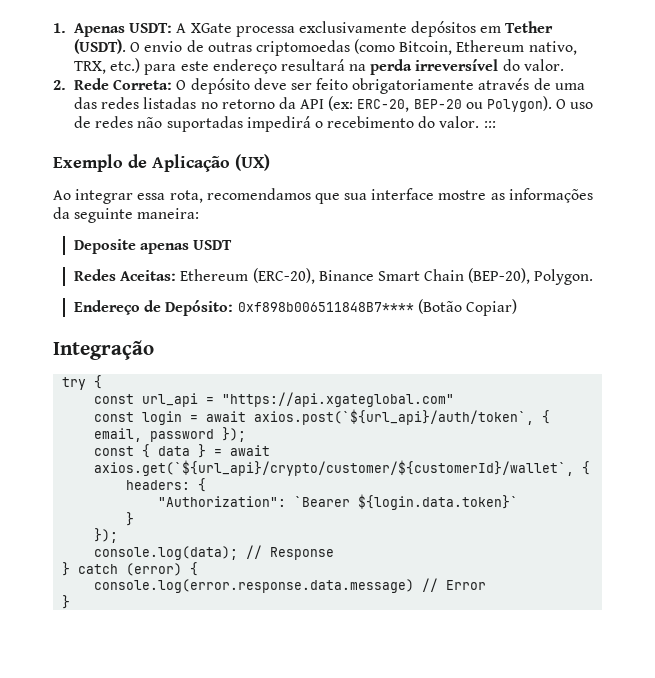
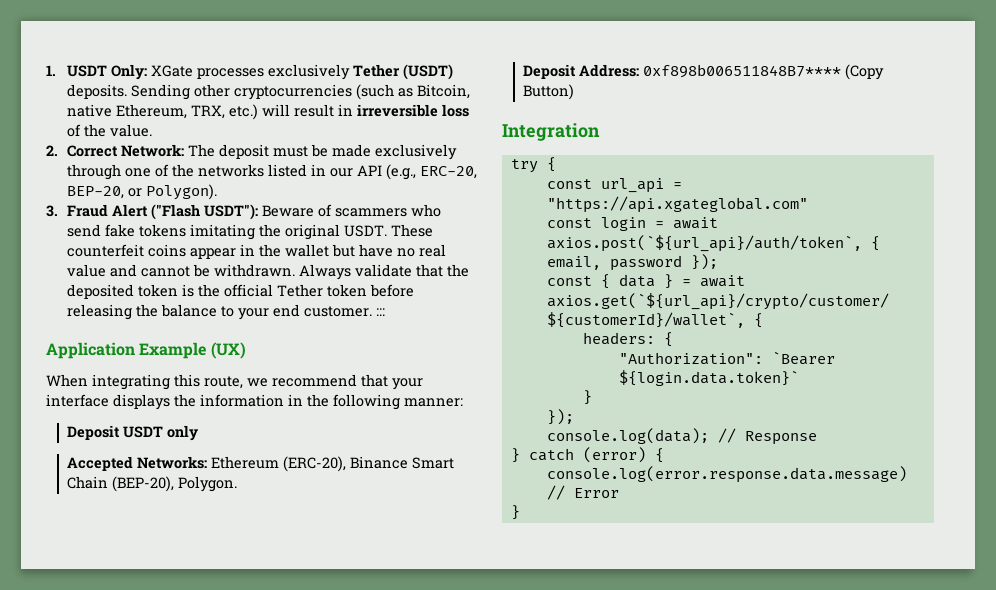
[74,21,554,37] [74,39,577,56] [74,58,564,75] [53,78,585,94] [74,96,594,112] [74,116,496,132] [53,154,270,172] [53,188,593,204] [53,207,200,223] [74,239,233,254] [74,269,177,281] Apenas USDT: A XGate processa exclusivamente depósitos em Tether (USDT). O envio de outras criptomoedas (como Bitcoin, Ethereum nativo, TRX, etc.) para este endereço resultará na perda irreversível do valor. // 2. Rede Correta: O depósito deve ser feito obrigatoriamente através de uma das redes listadas no retorno da API (ex: ERC-20, BEP-20 ou Polygon). O uso de redes não suportadas impedirá o recebimento do valor. ::: // Exemplo de Aplicação (UX) // Ao integrar essa rota, recomendamos que sua interface mostre as informações da seguinte maneira: // Deposite apenas USDT // Redes Aceitas: -> [66,64,453,80] [66,84,470,100] [66,104,469,120] [66,124,152,137] [46,144,457,160] [66,164,477,180] [66,184,217,200] [46,204,441,220] [66,224,433,240] [66,244,446,259] [66,264,469,280] [66,284,414,299] [66,304,385,320] [46,342,246,359] [46,374,423,390] [46,394,463,410] [66,425,198,441] [66,456,207,471] USDT Only: XGate processes exclusively Tether (USDT) deposits. Sending other cryptocurrencies (such as Bitcoin, native Ethereum, TRX, etc.) will result in irreversible loss of the value. // 2. Correct Network: The deposit must be made exclusively through one of the networks listed in our API (e.g., ERC-20, BEP-20, or Polygon). // 3. Fraud Alert ("Flash USDT"): Beware of scammers who send fake tokens imitating the original USDT. These counterfeit coins appear in the wallet but have no real value and cannot be withdrawn. Always validate that the deposited token is the official Tether token before releasing the balance to your end customer. ::: // Application Example (UX) // When integrating this route, we recommend that your interface displays the information in the following manner: // Deposit USDT only // Accepted Networks:
[74,299,517,316] [53,340,154,360] Endereço de Depósito: 0xf898b006511848B7**** (Botão Copiar) // Integração -> [522,64,884,80] [522,84,574,100] [502,123,600,141] Deposit Address: 0xf898b006511848B7**** (Copy Button) // Integration

